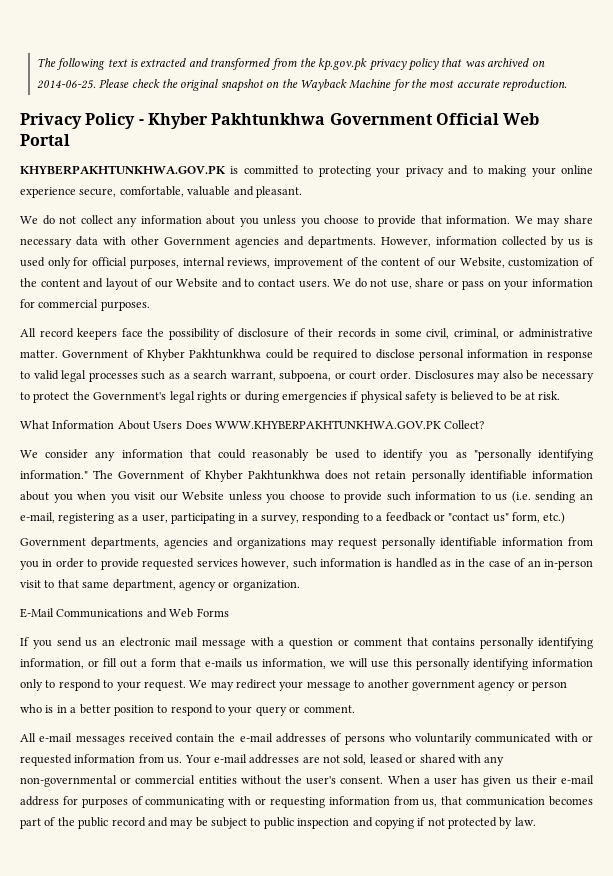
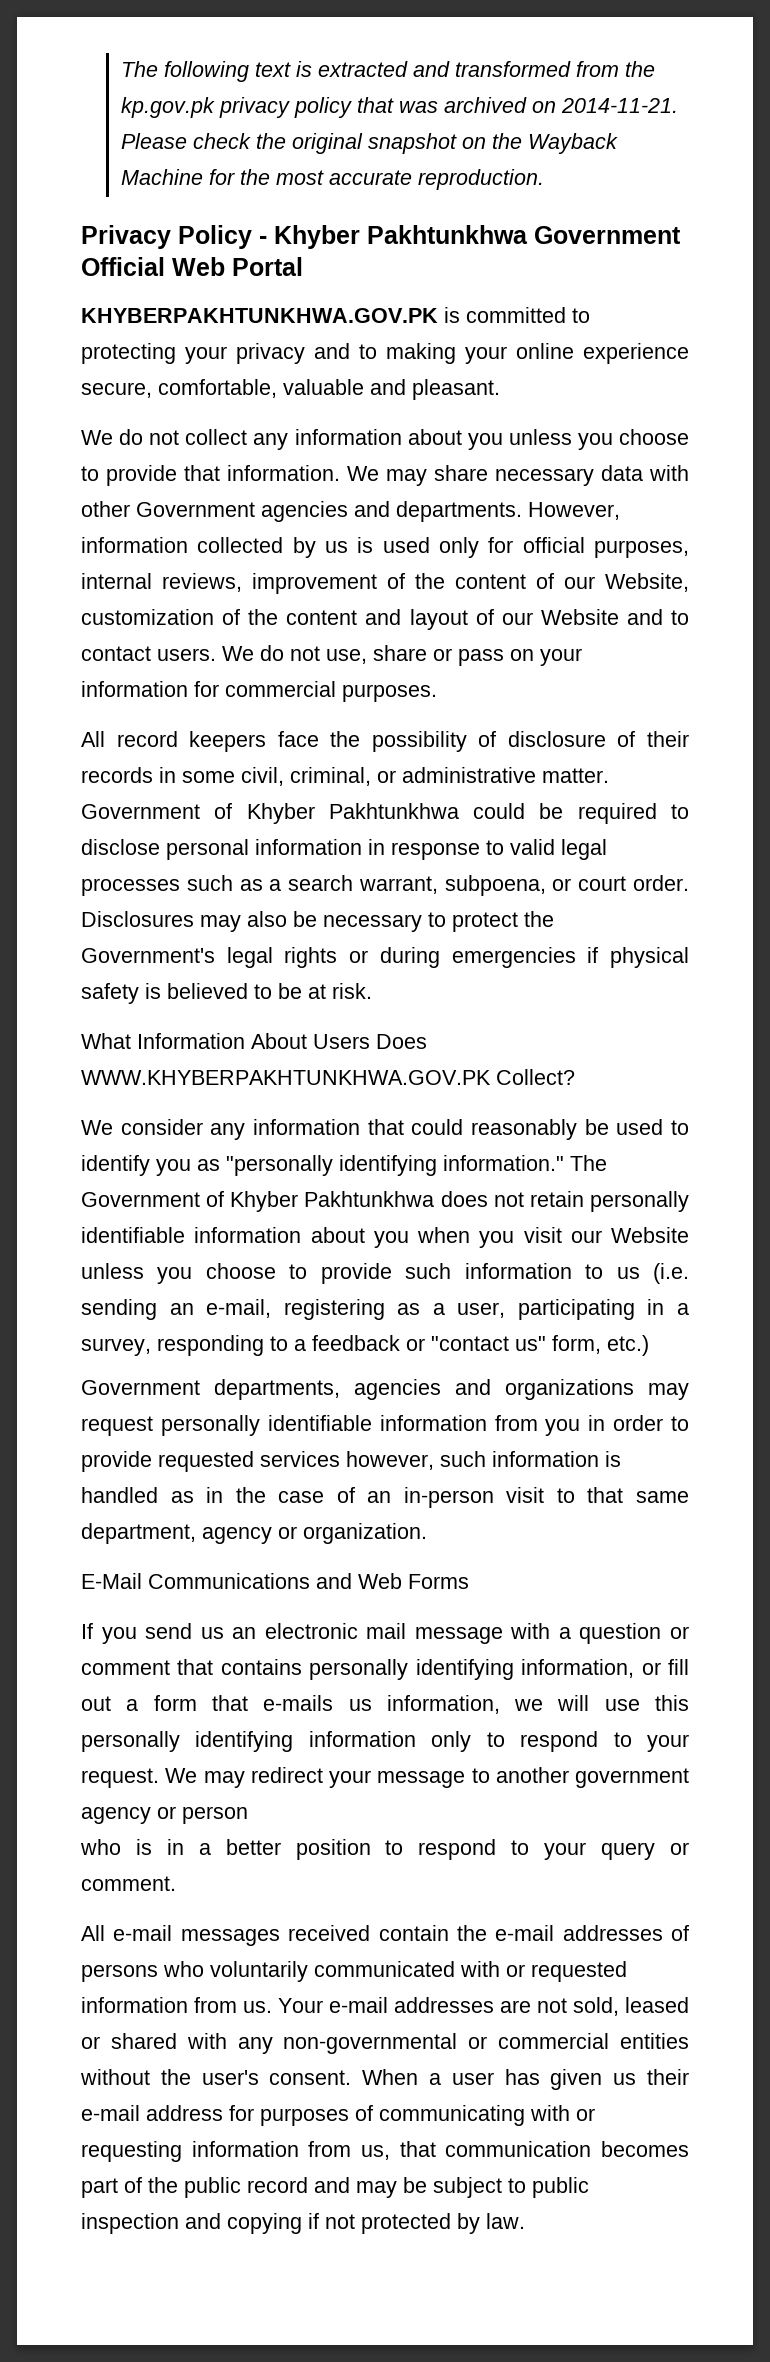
[36,80,96,89] 2014-06-25. -> [560,98,678,113] 2014-11-21.

